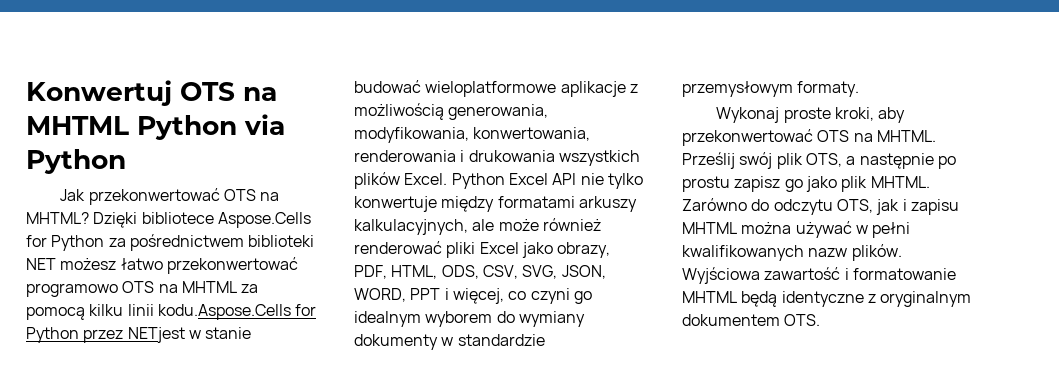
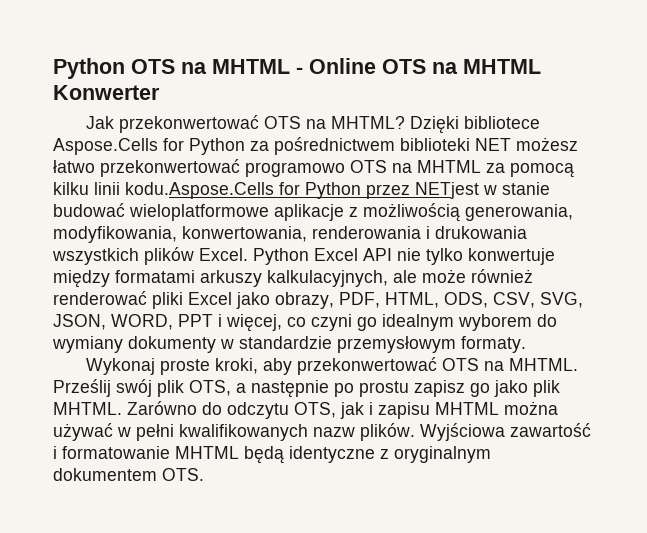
[26,80,277,106] [26,114,285,140] [26,149,126,174] Konwertuj OTS na MHTML Python via Python -> [53,58,541,79] [53,85,160,100] Python OTS na MHTML - Online OTS na MHTML Konwerter

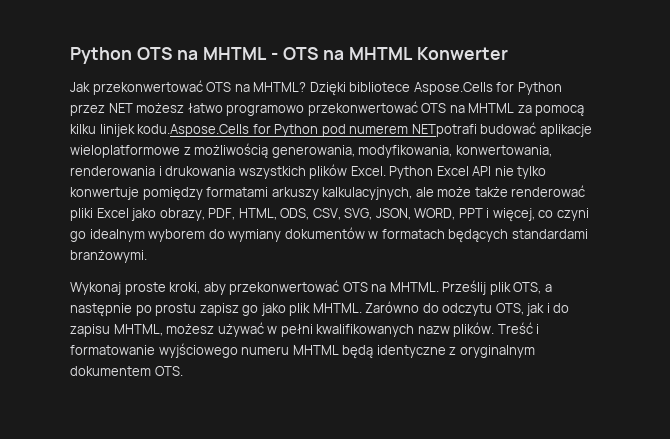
[309,58,376,74] Online -> (278, 56) none
[250,137,470,155] za pośrednictwem biblioteki -> [70,104,105,116] przez
[100,159,345,177] przekonwertować programowo -> [226,101,418,116] programowo przekonwertować
[94,182,120,195] linii -> [99,124,135,137] linijek
[366,182,550,199] [53,203,344,221] przez NETjest w stanie budować wieloplatformowe aplikacje -> [321,122,592,137] [70,145,180,158] pod numerem NETpotrafi budować aplikacje wieloplatformowe
[53,270,110,288] między -> [142,187,203,201] pomiędzy
[471,269,533,283] również -> [474,187,508,197] także
[128,336,526,353] dokumenty w standardzie przemysłowym formaty. -> [284,227,588,243] [70,250,147,263] dokumentów w formatach będących standardami branżowymi.
[116,379,152,397] swój -> (487, 287) none
[378,401,558,419] zapisu MHTML można -> [553,303,570,313] [70,324,215,337] do zapisu MHTML, możesz
[420,423,591,441] [53,446,170,459] Wyjściowa zawartość i formatowanie -> [497,322,540,334] [70,343,290,358] Treść i formatowanie wyjściowego numeru

